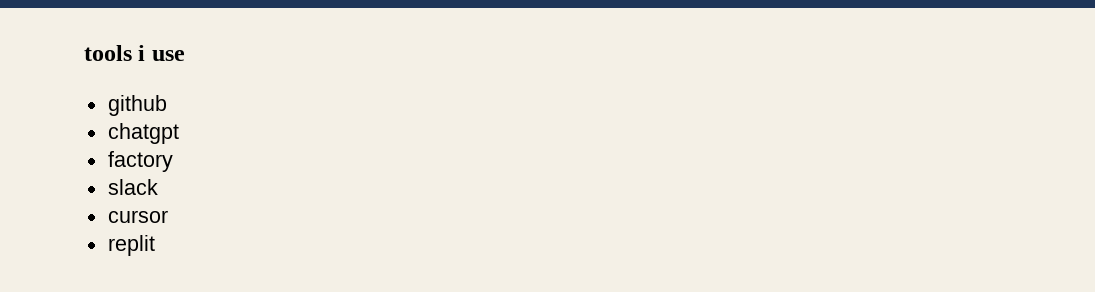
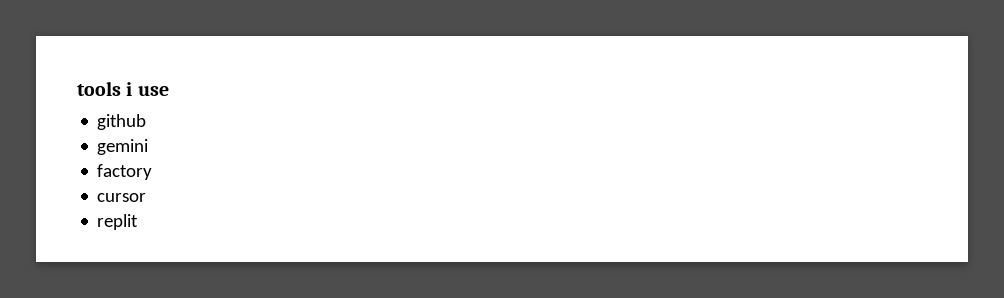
[107,123,179,144] chatgpt -> [97,139,149,155] gemini
[107,179,158,195] // slack -> (153, 172) none

